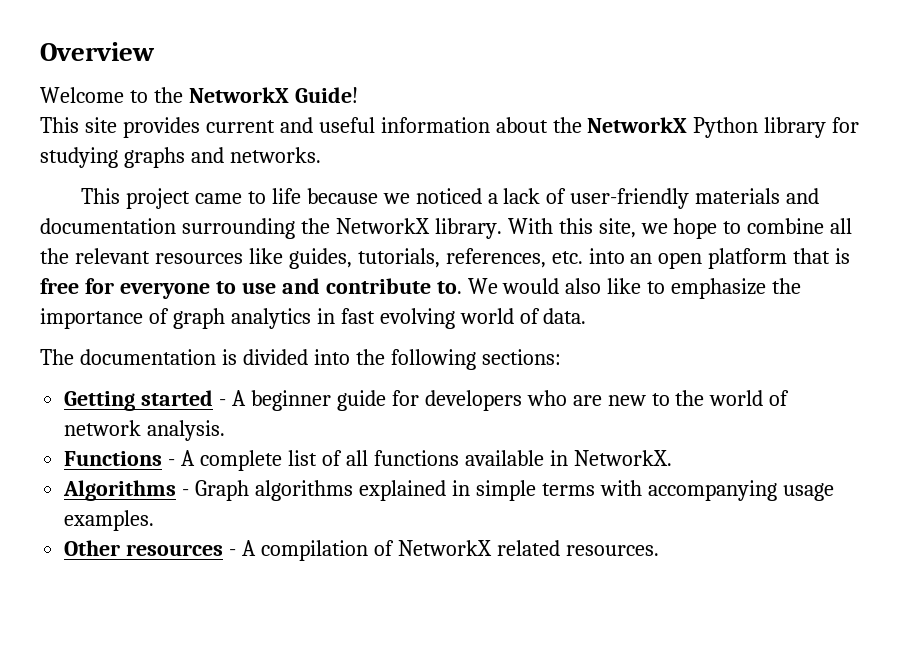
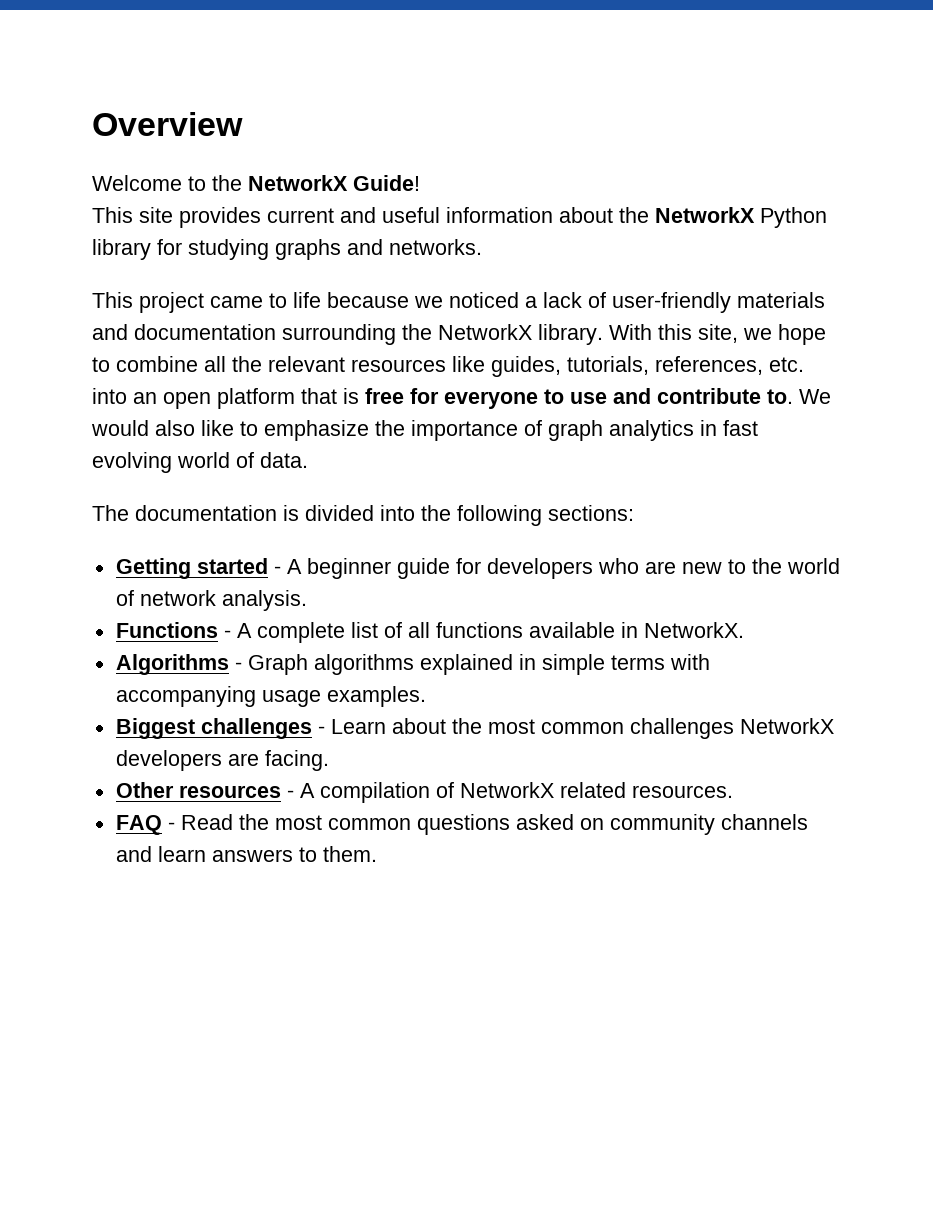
(155, 520) none -> [115,718,834,739] [115,750,329,771] // Biggest challenges - Learn about the most common challenges NetworkX developers are facing.
(659, 550) none -> [115,814,808,835] [115,846,377,862] // FAQ - Read the most common questions asked on community channels and learn answers to them.

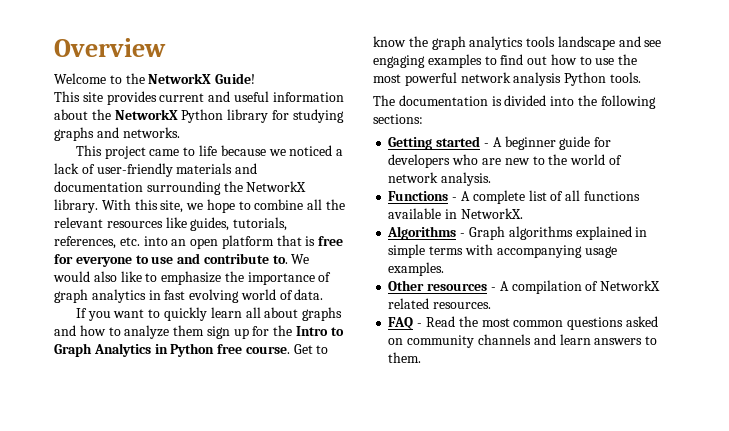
(308, 460) none -> [75,307,343,321] [54,325,344,339] [54,343,329,357] [373,36,662,50] [373,54,638,68] [373,72,641,86] // If you want to quickly learn all about graphs and how to analyze them sign up for the Intro to Graph Analytics in Python free course. Get to know the graph analytics tools landscape and see engaging examples to find out how to use the most powerful network analysis Python tools.
[115,718,834,739] [115,750,329,771] // Biggest challenges - Learn about the most common challenges NetworkX developers are facing. -> (445, 269) none

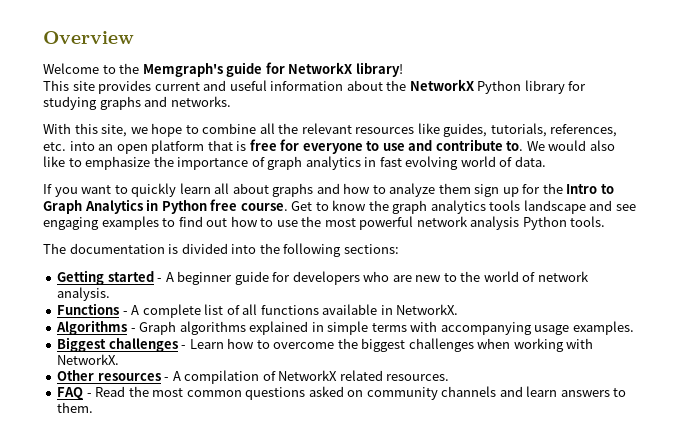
[148,73,256,84] NetworkX Guide! -> [142,62,403,77] Memgraph's guide for NetworkX library!
[75,145,344,159] [54,163,258,177] [54,181,307,195] [54,199,98,213] This project came to life because we noticed a lack of user-friendly materials and documentation surrounding the NetworkX library. -> (231, 101) none
(445, 269) none -> [57,337,594,352] [57,354,120,365] // Biggest challenges - Learn how to overcome the biggest challenges when working with NetworkX.

